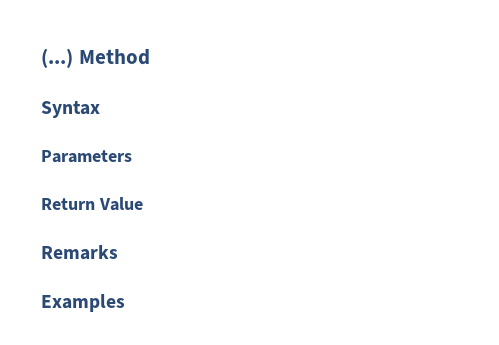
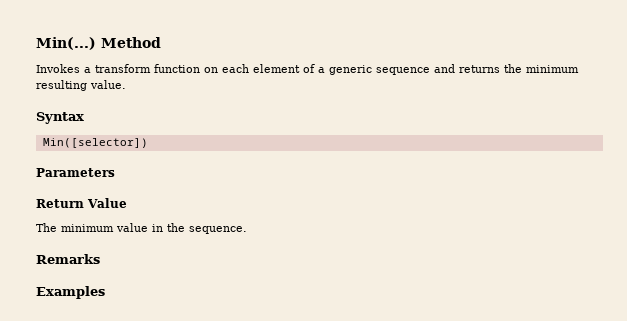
[41,48,73,68] (...) -> [36,37,96,50] Min(...)
(150, 57) none -> [36,64,579,75] [36,80,126,91] // Invokes a transform function on each element of a generic sequence and returns the minimum resulting value.
(100, 109) none -> [42,138,148,148] // Min([selector])
(143, 204) none -> [36,223,247,234] // The minimum value in the sequence.

